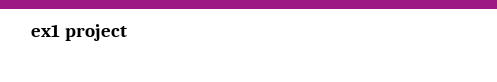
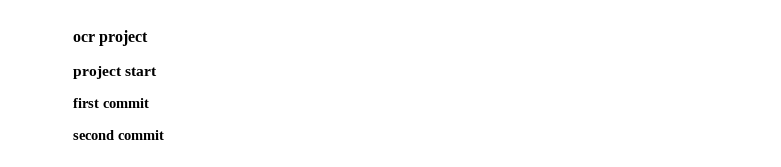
[31,24,127,41] ex1 project -> [73,30,149,46] [73,66,158,79] [73,98,149,108] [73,130,164,140] ocr project // project start // first commit // second commit

